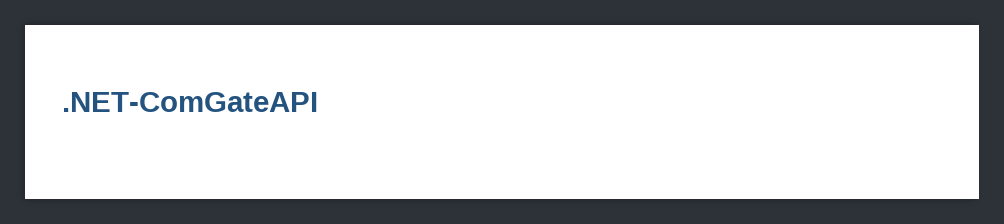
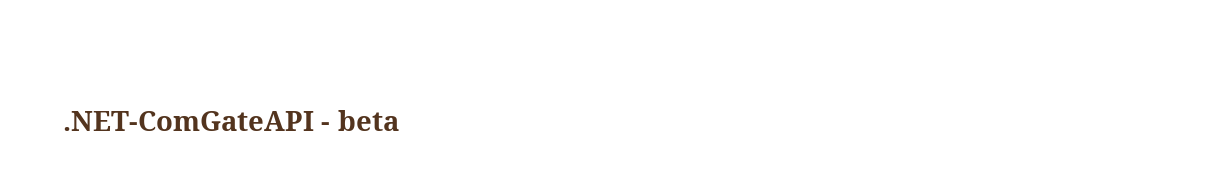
(318, 102) none -> [321,110,399,131] - beta

